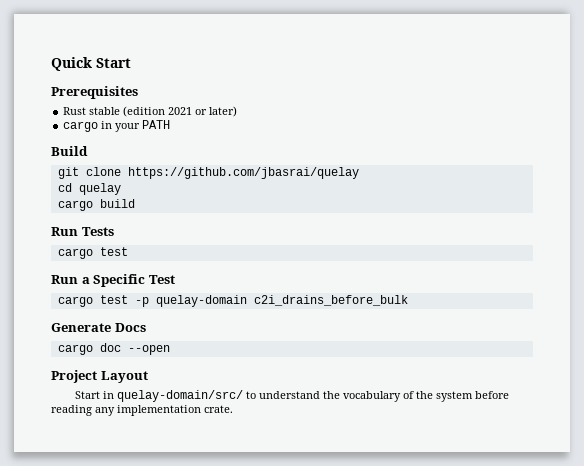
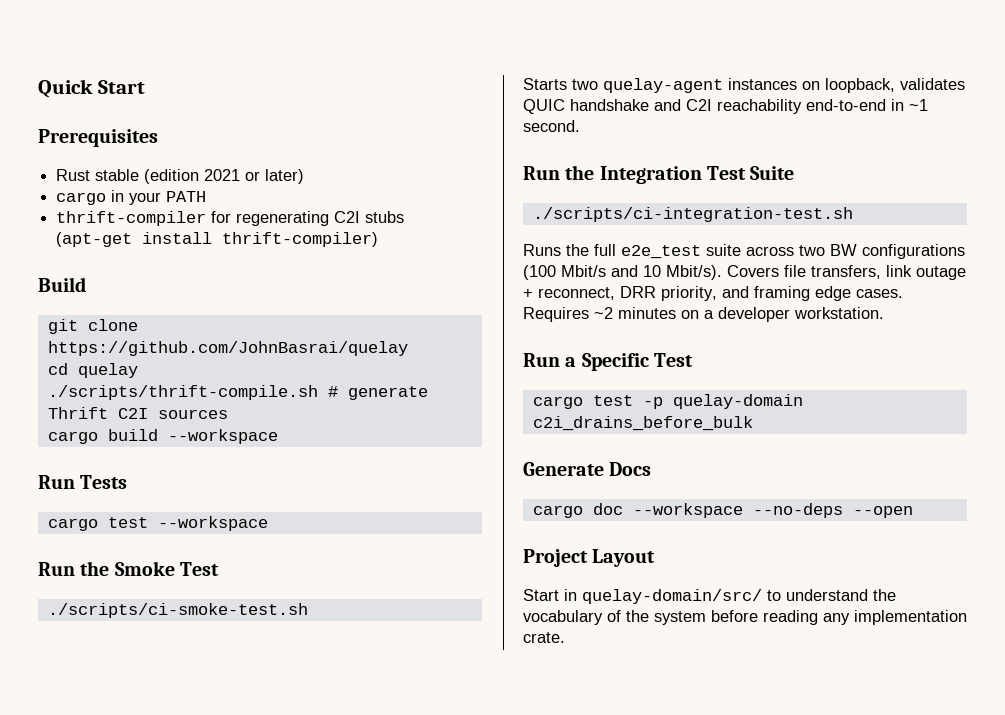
(171, 124) none -> [56,211,405,226] [56,232,379,247] // thrift-compiler for regenerating C2I stubs (apt-get install thrift-compiler)
[127,167,359,179] https://github.com/jbasrai/quelay -> [47,341,408,356] https://github.com/JohnBasrai/quelay
(121, 189) none -> [47,385,428,400] [47,407,228,419] // ./scripts/thrift-compile.sh # generate Thrift C2I sources
(135, 203) none -> [167,429,278,444] --workspace
(128, 251) none -> [157,516,268,531] [38,561,219,576] [47,603,308,618] [523,78,965,93] [523,99,928,114] [523,120,580,132] [523,165,795,184] [532,207,853,222] [523,244,965,259] [523,265,966,280] [523,286,903,301] [523,307,884,322] --workspace // Run the Smoke Test // ./scripts/ci-smoke-test.sh // Starts two quelay-agent instances on loopback, validates QUIC handshake and C2I reachability end-to-end in ~1 second. // Run the Integration Test Suite // ./scripts/ci-integration-test.sh // Runs the full e2e_test suite across two BW configurations (100 Mbit/s and 10 Mbit/s). Covers file transfers, link outage + reconnect, DRR priority, and framing edge cases. Requires ~2 minutes on a developer workstation.
(121, 347) none -> [632,503,843,518] --workspace --no-deps

